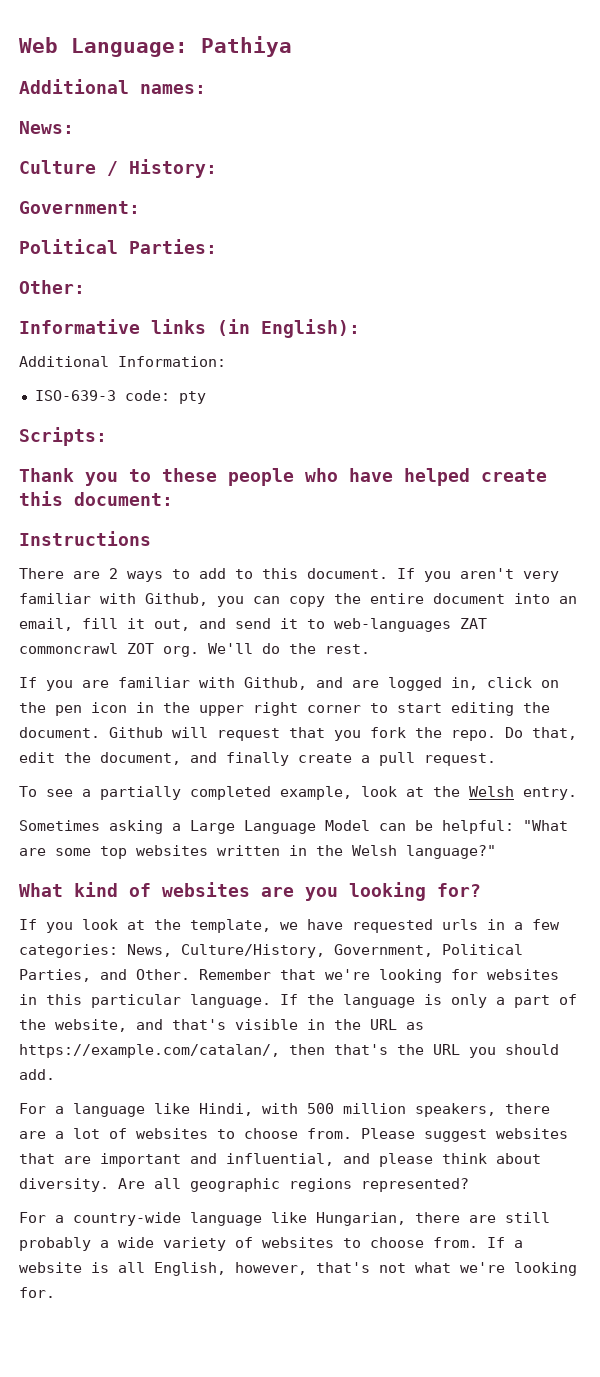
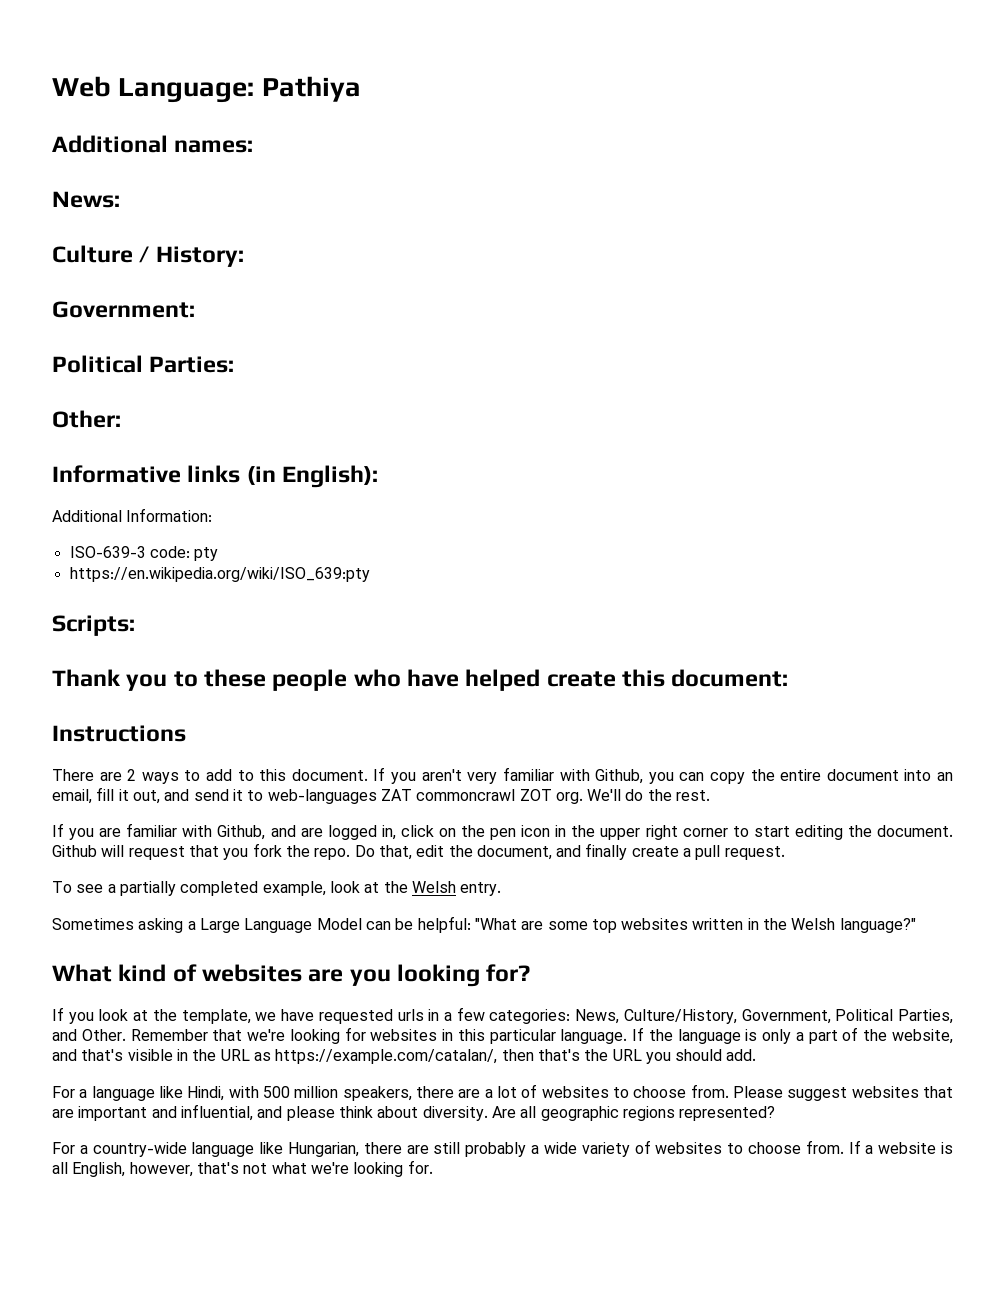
(206, 397) none -> [69,567,370,582] // https://en.wikipedia.org/wiki/ISO_639:pty

